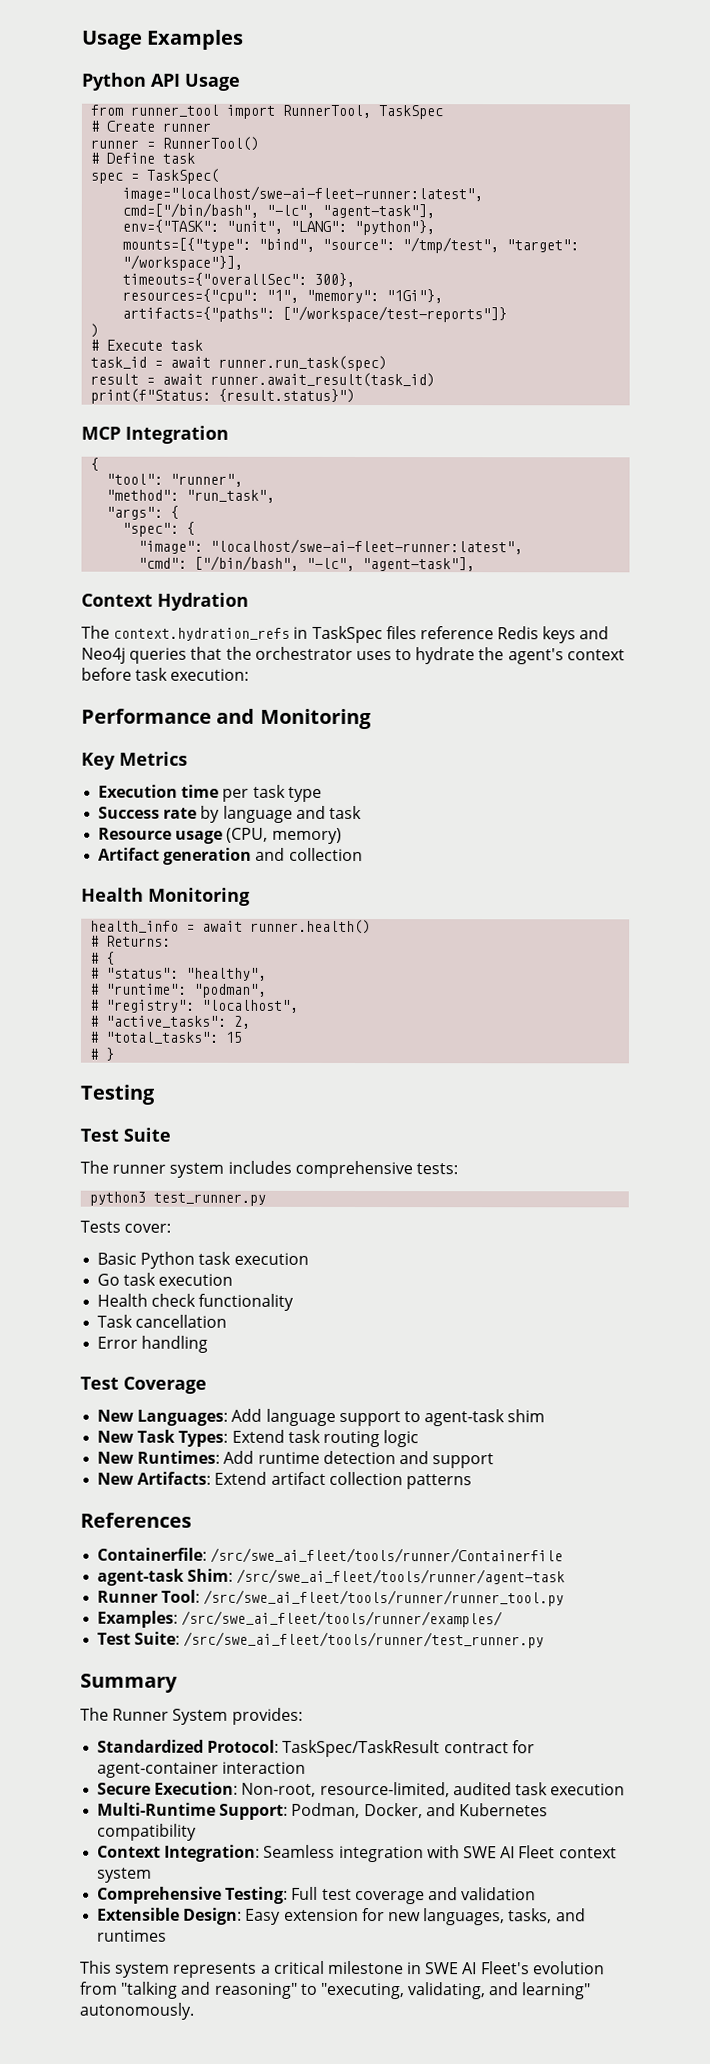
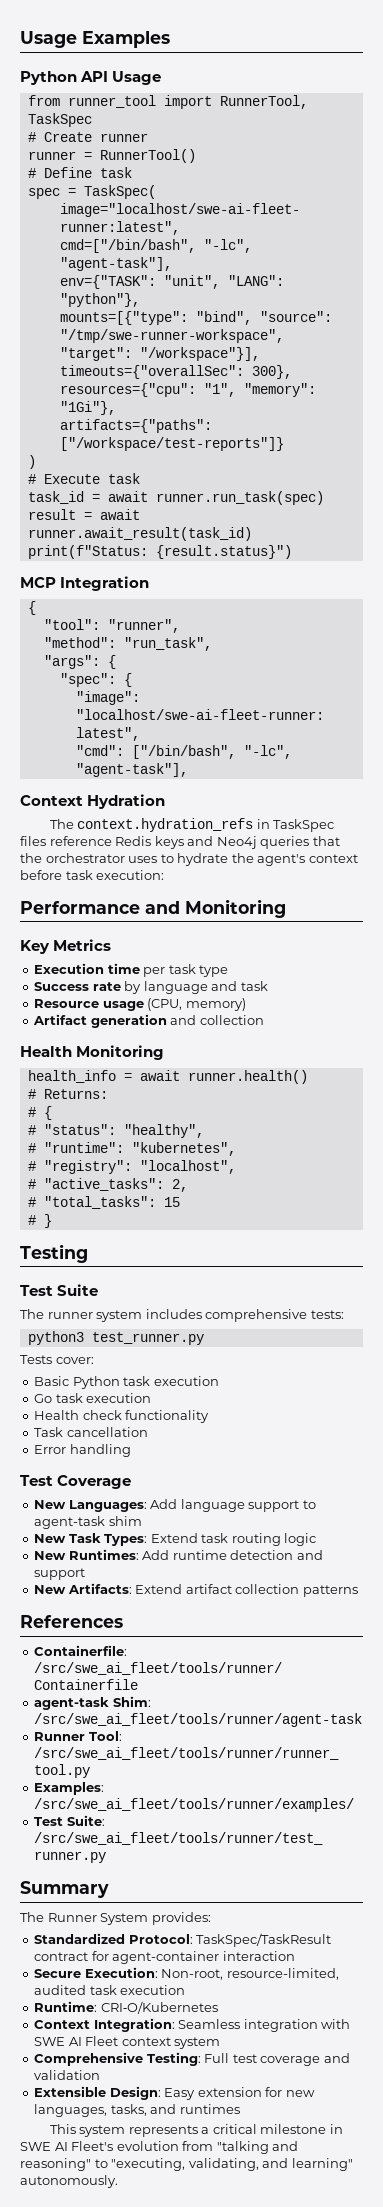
[402,237,500,254] "/tmp/test", -> [59,329,284,343] "/tmp/swe-runner-workspace",
[194,983,268,998] "podman", -> [131,1142,236,1156] "kubernetes",
[97,1802,548,1820] [97,1823,198,1841] Multi-Runtime Support: Podman, Docker, and Kubernetes compatibility -> [34,2001,218,2014] Runtime: CRI‑O/Kubernetes

